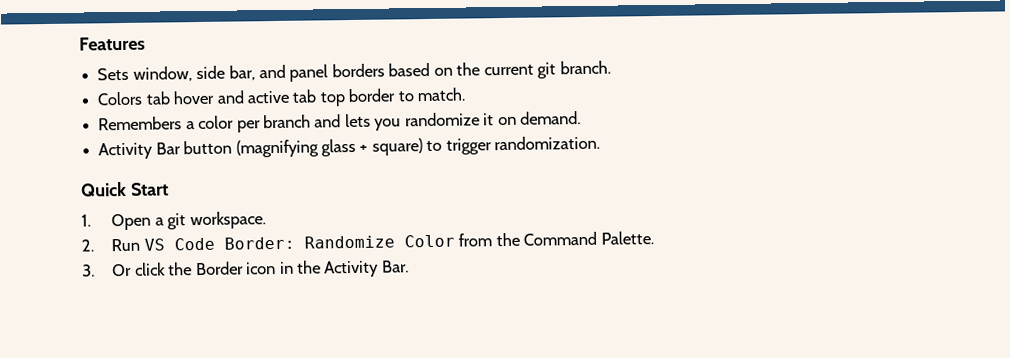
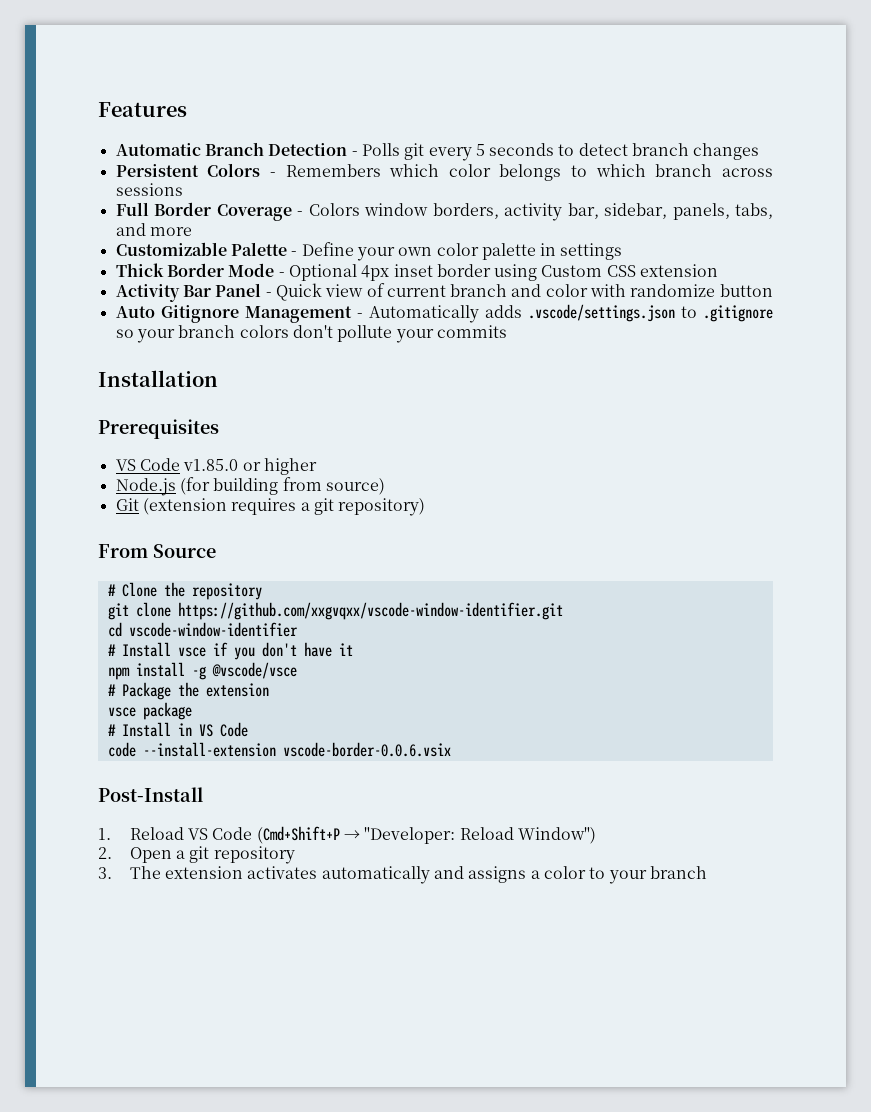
[97,60,611,82] [97,87,466,107] [98,110,582,133] [98,135,601,160] [81,181,169,197] [81,211,266,231] [81,231,654,252] [82,260,409,278] Sets window, side bar, and panel borders based on the current git branch. // Colors tab hover and active tab top border to match. // Remembers a color per branch and lets you randomize it on demand. // Activity Bar button (magnifying glass + square) to trigger randomization. // Quick Start // 1. Open a git workspace. // 2. Run VS Code Border: Randomize Color from the Command Palette. // 3. Or click the Border icon in the Activity Bar. -> [115,142,760,161] [115,163,773,181] [115,183,183,196] [115,202,773,221] [115,223,192,236] [115,242,623,261] [115,263,719,281] [115,283,773,302] [115,304,773,323] [115,325,507,343] [98,370,218,387] [98,419,219,439] [115,458,317,475] [115,477,385,496] [115,498,426,516] [98,544,216,558] [107,582,262,600] [107,602,563,620] [107,622,298,637] [107,642,353,660] [107,662,297,680] [107,682,269,700] [107,702,192,720] [107,722,248,737] [107,742,451,757] [98,787,203,802] [98,826,596,844] [98,846,295,864] [98,866,707,884] Automatic Branch Detection - Polls git every 5 seconds to detect branch changes // Persistent Colors - Remembers which color belongs to which branch across sessions // Full Border Coverage - Colors window borders, activity bar, sidebar, panels, tabs, and more // Customizable Palette - Define your own color palette in settings // Thick Border Mode - Optional 4px inset border using Custom CSS extension // Activity Bar Panel - Quick view of current branch and color with randomize button // Auto Gitignore Management - Automatically adds .vscode/settings.json to .gitignore so your branch colors don't pollute your commits // Installation // Prerequisites // VS Code v1.85.0 or higher // Node.js (for building from source) // Git (extension requires a git repository) // From Source // # Clone the repository // git clone https://github.com/xxgvqxx/vscode-window-identifier.git // cd vscode-window-identifier // # Install vsce if you don't have it // npm install -g @vscode/vsce // # Package the extension // vsce package // # Install in VS Code // code --install-extension vscode-border-0.0.6.vsix // Post-Install // 1. Reload VS Code (Cmd+Shift+P → "Developer: Reload Window") // 2. Open a git repository // 3. The extension activates automatically and assigns a color to your branch

